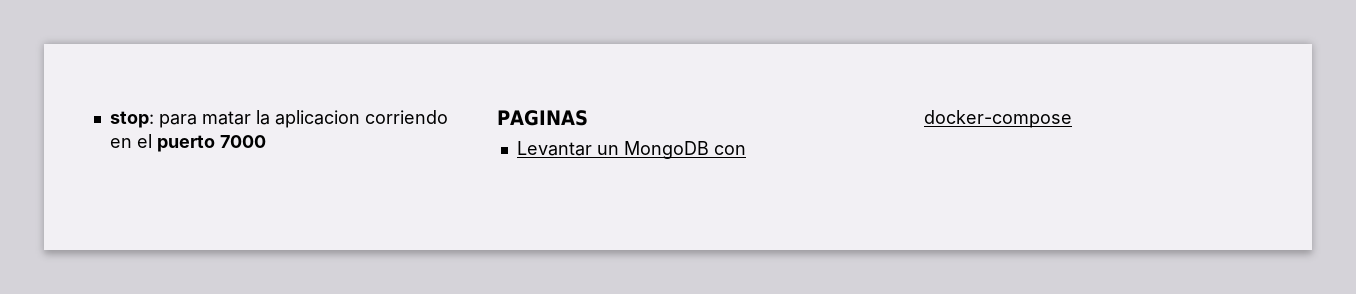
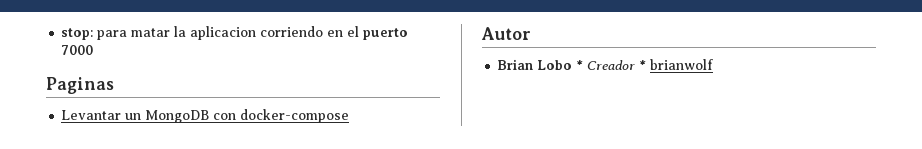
[497,110,588,126] PAGINAS -> [46,77,114,94] Paginas
(1072, 119) none -> [481,27,531,40] [497,59,714,70] // Autor // Brian Lobo * Creador * brianwolf

